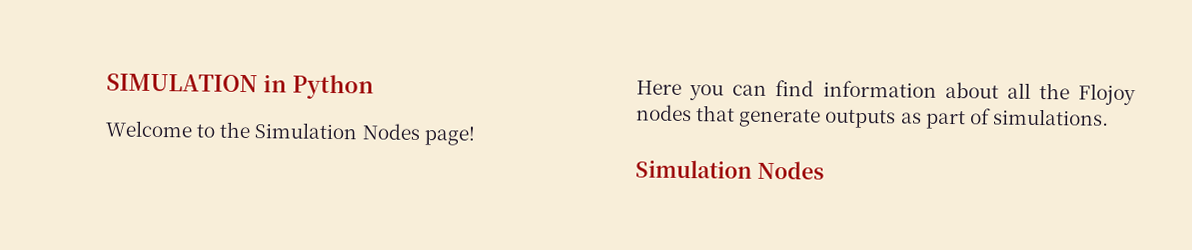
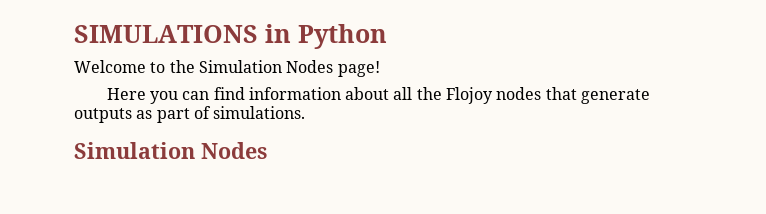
[106,73,258,93] SIMULATION -> [74,25,258,43] SIMULATIONS

